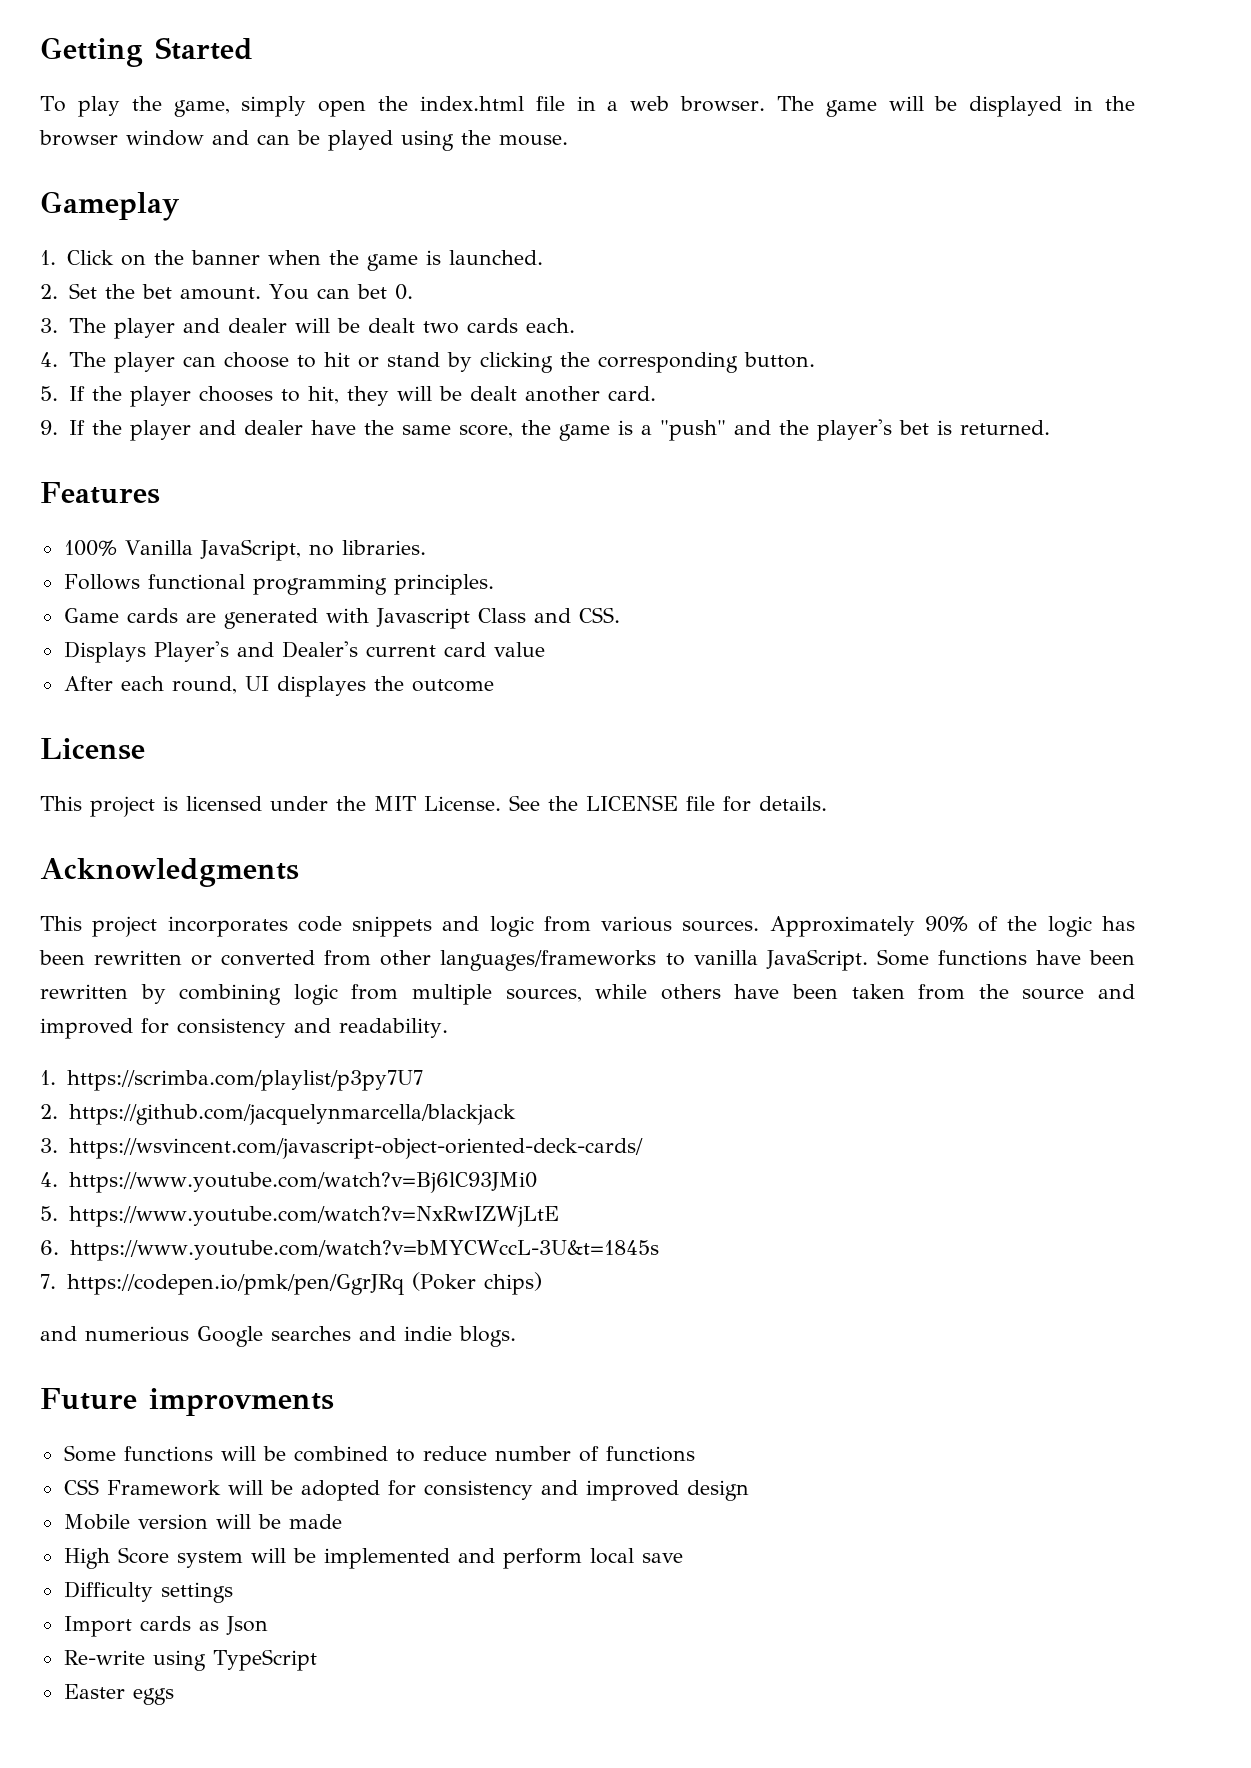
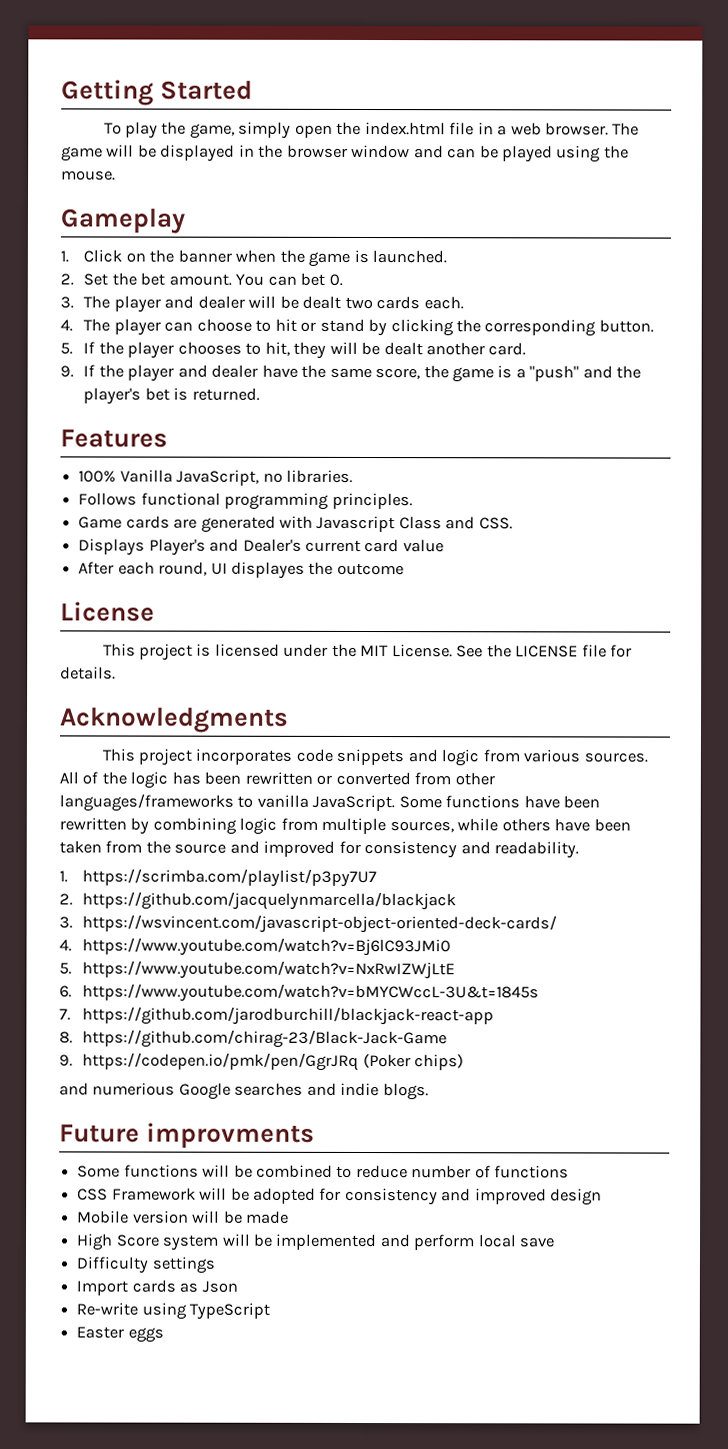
[769,916,968,937] Approximately 90% -> [59,771,79,784] All
(56, 1281) none -> [82,1006,495,1026] [59,1029,448,1049] [59,1054,73,1067] https://github.com/jarodburchill/blackjack-react-app // 8. https://github.com/chirag-23/Black-Jack-Game // 9.

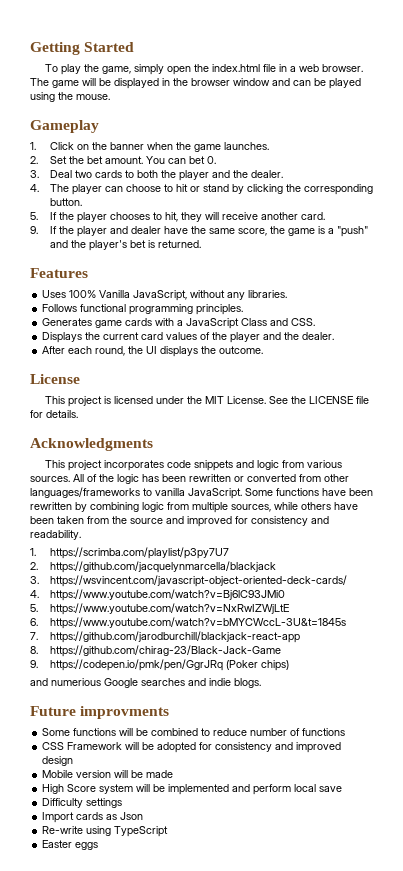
[353,249,448,264] is launched. -> [223,142,269,150] launches.
[83,295,464,313] The player and dealer will be dealt two cards each. -> [49,170,283,181] Deal two cards to both the player and the dealer.
[361,341,423,356] be dealt -> [221,212,258,220] receive
(168, 438) none -> [42,290,67,298] Uses
[262,472,283,483] no -> [190,290,246,300] without any
[78,515,513,533] [78,538,444,556] [78,561,404,579] Game cards are generated with Javascript Class and CSS. // Displays Player's and Dealer's current card value // After each round, UI displayes the outcome -> [42,318,316,329] [42,332,335,343] [42,346,264,357] Generates game cards with a JavaScript Class and CSS. // Displays the current card values of the player and the dealer. // After each round, the UI displays the outcome.

